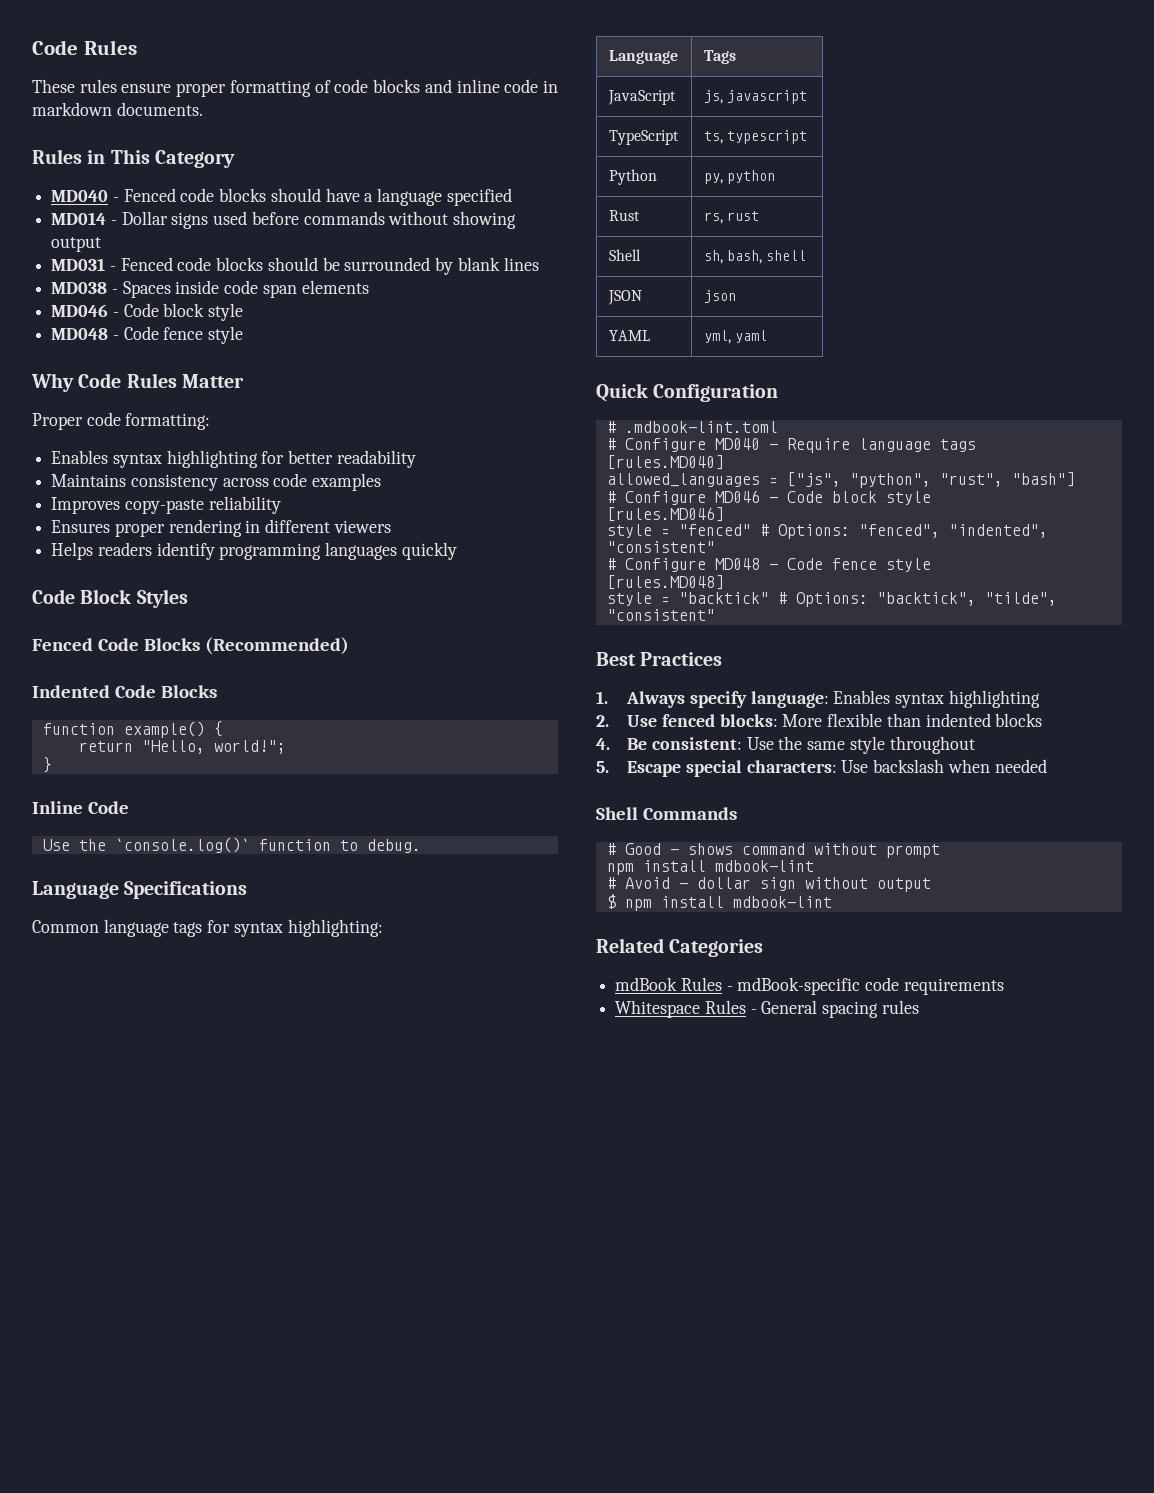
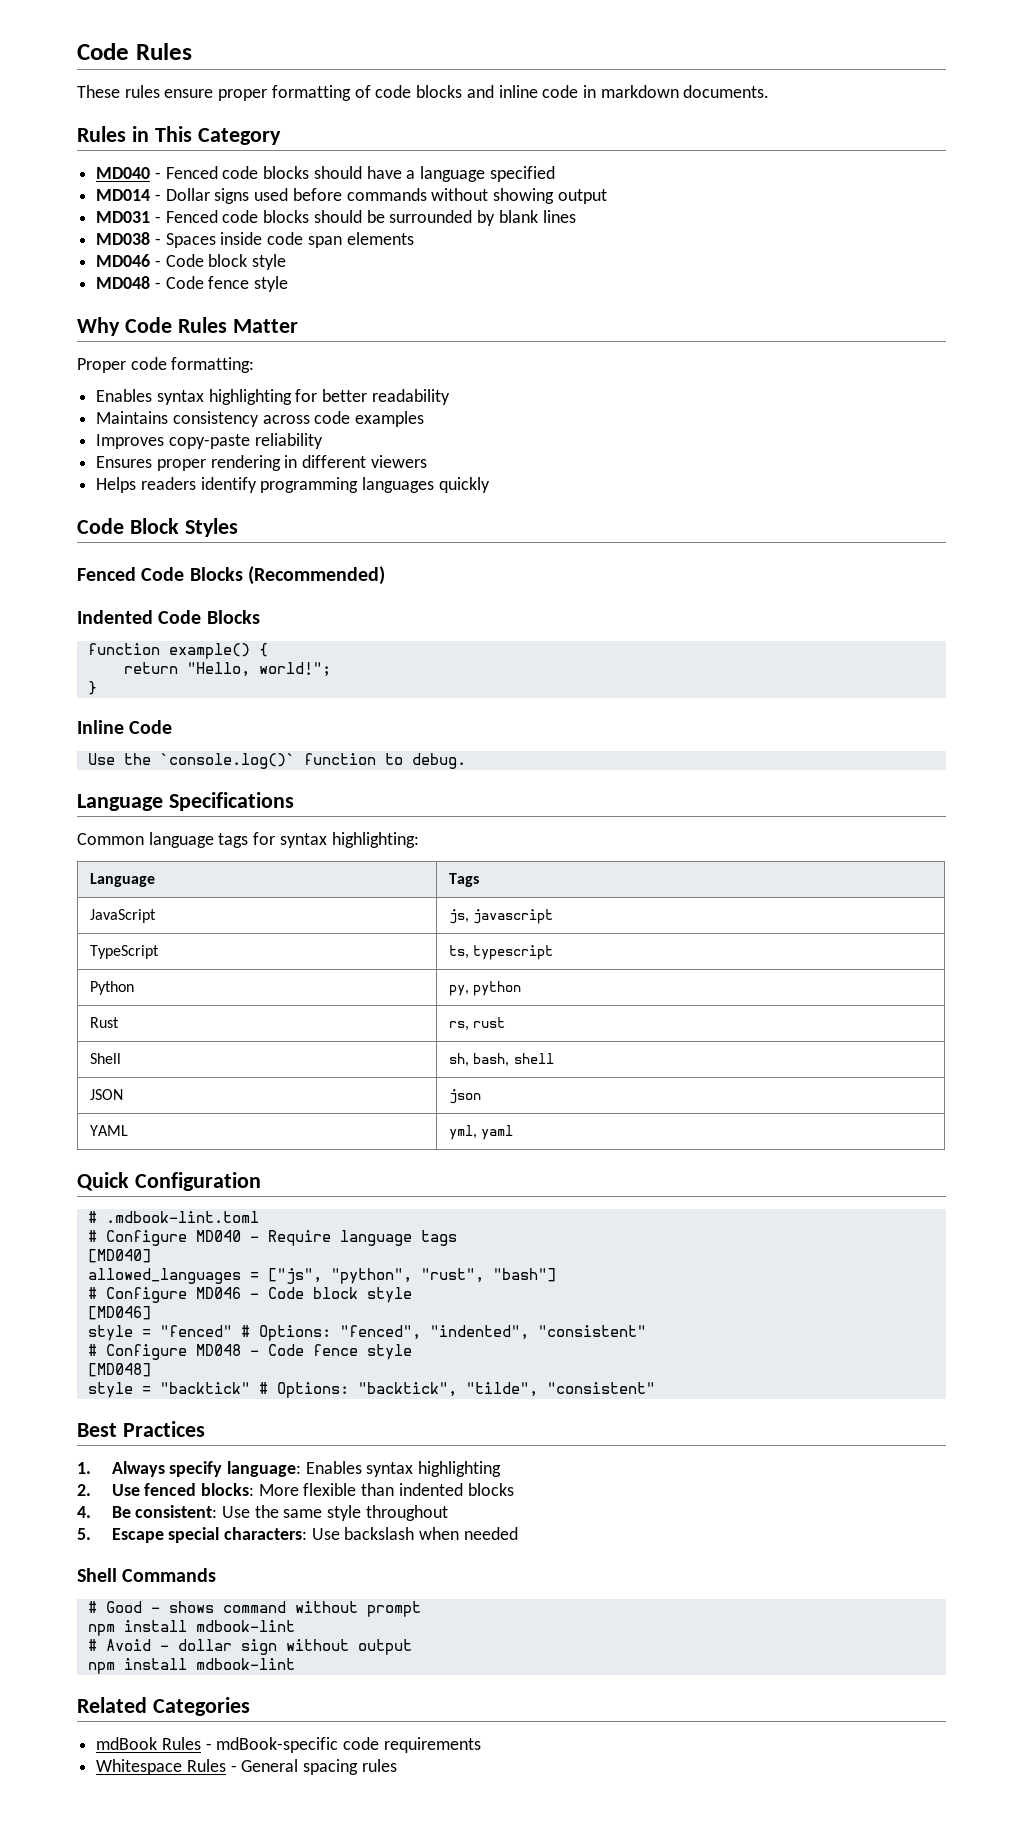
[606,455,724,470] [rules.MD040] -> [87,1249,151,1263] [MD040]
[606,507,724,522] [rules.MD046] -> [87,1306,151,1320] [MD046]
[606,575,724,590] [rules.MD048] -> [87,1363,151,1377] [MD048]
[606,894,616,909] $ -> (412, 1647) none

